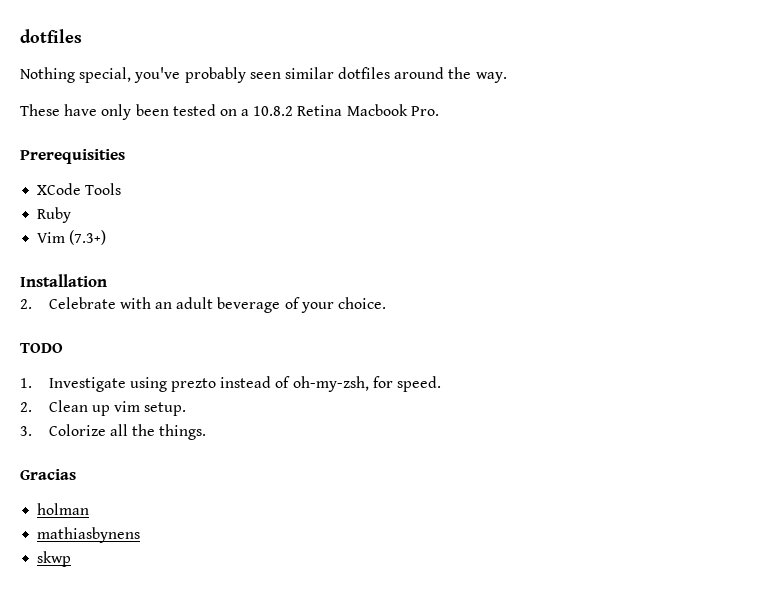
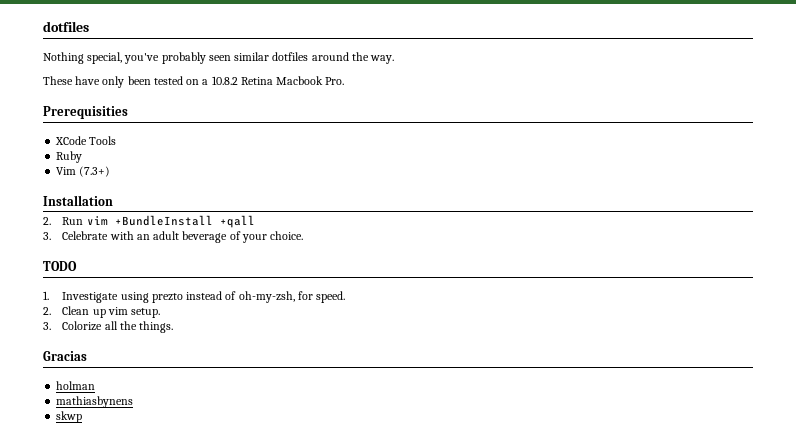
(32, 304) none -> [62,215,255,228] [43,232,51,240] Run vim +BundleInstall +qall // 3.

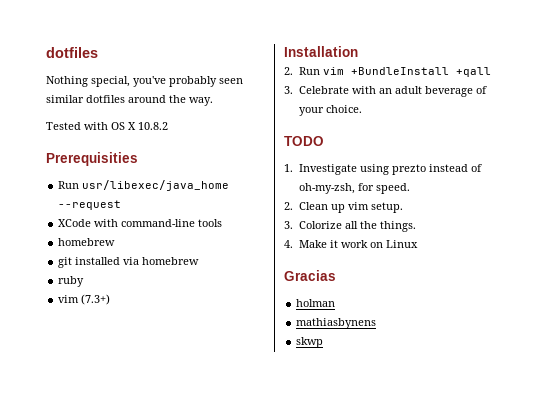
[43,76,345,88] [43,106,128,119] [55,136,117,145] [56,151,83,163] [56,167,77,175] These have only been tested on a 10.8.2 Retina Macbook Pro. // Prerequisities // XCode Tools // Ruby // Vim -> [46,122,168,130] [46,152,138,166] [58,180,230,191] [58,200,122,210] [58,219,223,227] [58,238,116,246] [58,257,200,268] [58,276,85,287] [58,295,80,303] Tested with OS X 10.8.2 // Prerequisities // Run usr/libexec/java_home --request // XCode with command-line tools // homebrew // git installed via homebrew // ruby // vim
(174, 327) none -> [284,240,419,248] // 4. Make it work on Linux

